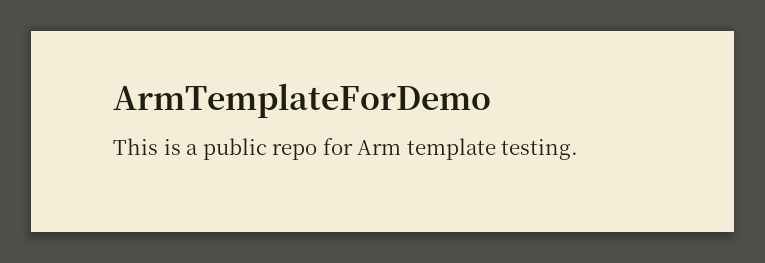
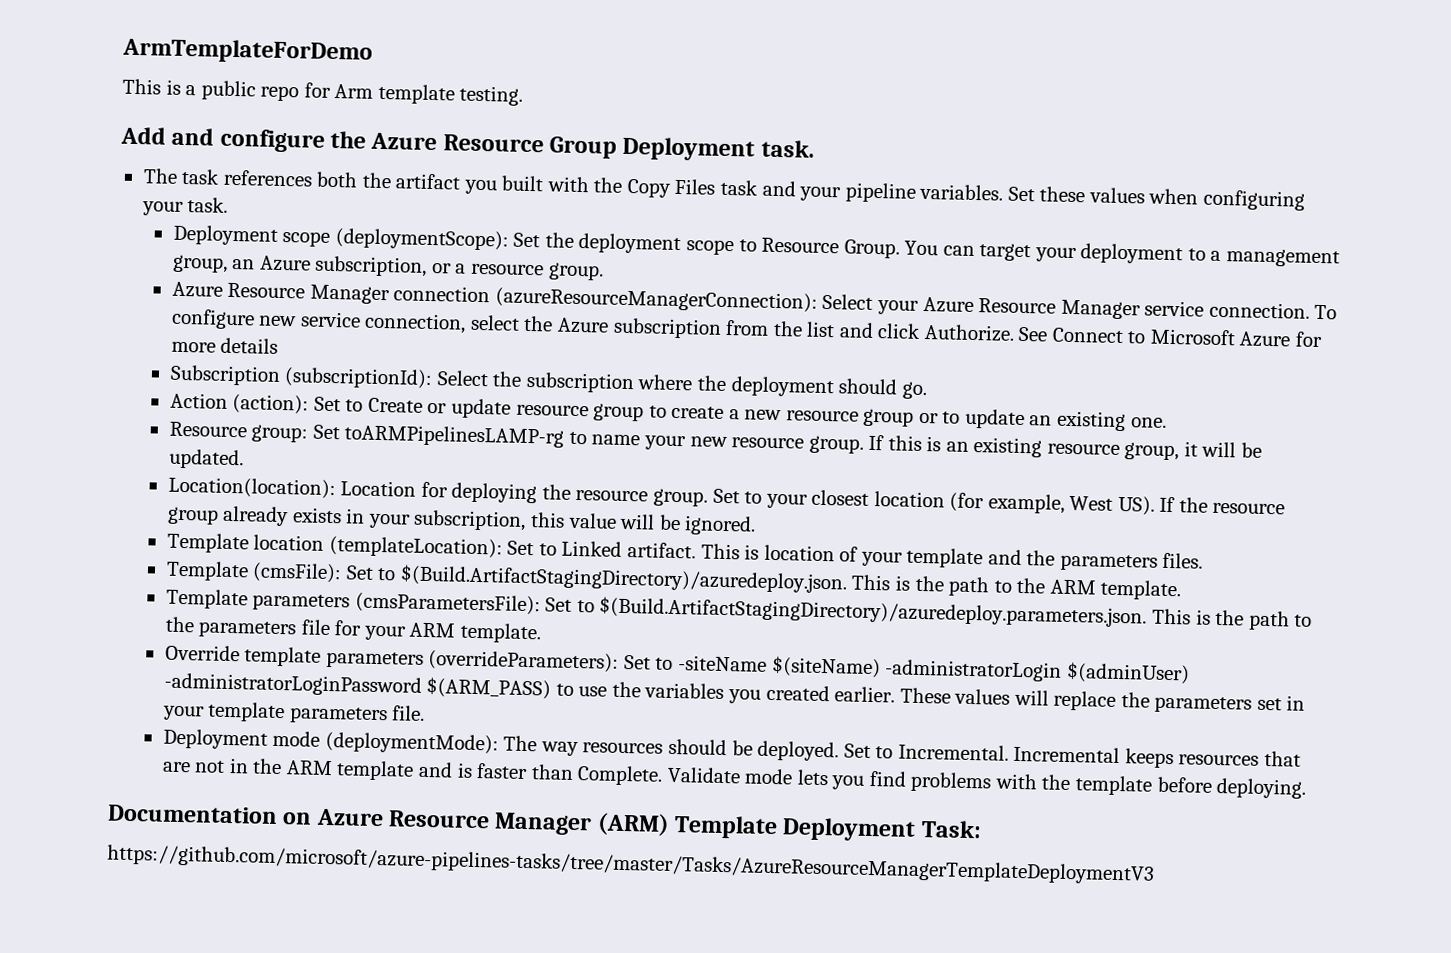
(579, 149) none -> [120,126,815,162] [142,168,1305,211] [141,197,229,216] [172,224,1340,268] [172,254,604,281] [171,281,1338,320] [170,308,1323,348] [170,337,279,354] [169,364,927,400] [169,392,1167,432] [168,421,1262,461] [168,448,244,470] [167,476,1286,516] [166,505,757,536] [166,532,1204,572] [165,560,1182,601] [165,588,1313,631] [164,616,542,644] [164,644,1190,685] [163,672,1306,714] [161,701,426,725] [162,728,1301,769] [161,758,1307,799] [107,804,982,842] [107,844,1155,885] // Add and configure the Azure Resource Group Deployment task. // The task references both the artifact you built with the Copy Files task and your pipeline variables. Set these values when configuring your task. // Deployment scope (deploymentScope): Set the deployment scope to Resource Group. You can target your deployment to a management group, an Azure subscription, or a resource group. // Azure Resource Manager connection (azureResourceManagerConnection): Select your Azure Resource Manager service connection. To configure new service connection, select the Azure subscription from the list and click Authorize. See Connect to Microsoft Azure for more details // Subscription (subscriptionId): Select the subscription where the deployment should go. // Action (action): Set to Create or update resource group to create a new resource group or to update an existing one. // Resource group: Set toARMPipelinesLAMP-rg to name your new resource group. If this is an existing resource group, it will be updated. // Location(location): Location for deploying the resource group. Set to your closest location (for example, West US). If the resource group already exists in your subscription, this value will be ignored. // Template location (templateLocation): Set to Linked artifact. This is location of your template and the parameters files. // Template (cmsFile): Set to $(Build.ArtifactStagingDirectory)/azuredeploy.json. This is the path to the ARM template. // Template parameters (cmsParametersFile): Set to $(Build.ArtifactStagingDirectory)/azuredeploy.parameters.json. This is the path to the parameters file for your ARM template. // Override template parameters (overrideParameters): Set to -siteName $(siteName) -administratorLogin $(adminUser) -administratorLoginPassword $(ARM_PASS) to use the variables you created earlier. These values will replace the parameters set in your template parameters file. // Deployment mode (deploymentMode): The way resources should be deployed. Set to Incremental. Incremental keeps resources that are not in the ARM template and is faster than Complete. Validate mode lets you find problems with the template before deploying. // Documentation on Azure Resource Manager (ARM) Template Deployment Task: // https://github.com/microsoft/azure-pipelines-tasks/tree/master/Tasks/AzureResourceManagerTemplateDeploymentV3

